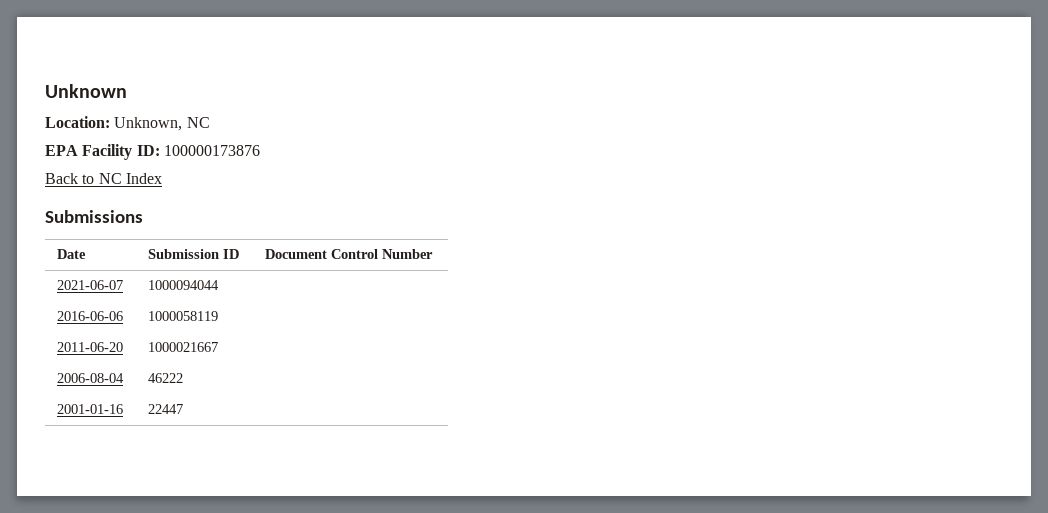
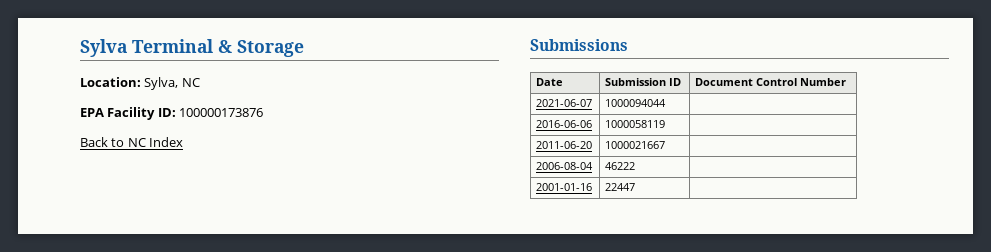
[45,84,127,98] Unknown -> [80,39,304,57] Sylva Terminal & Storage
[114,117,183,131] Unknown, -> [144,77,179,90] Sylva,

